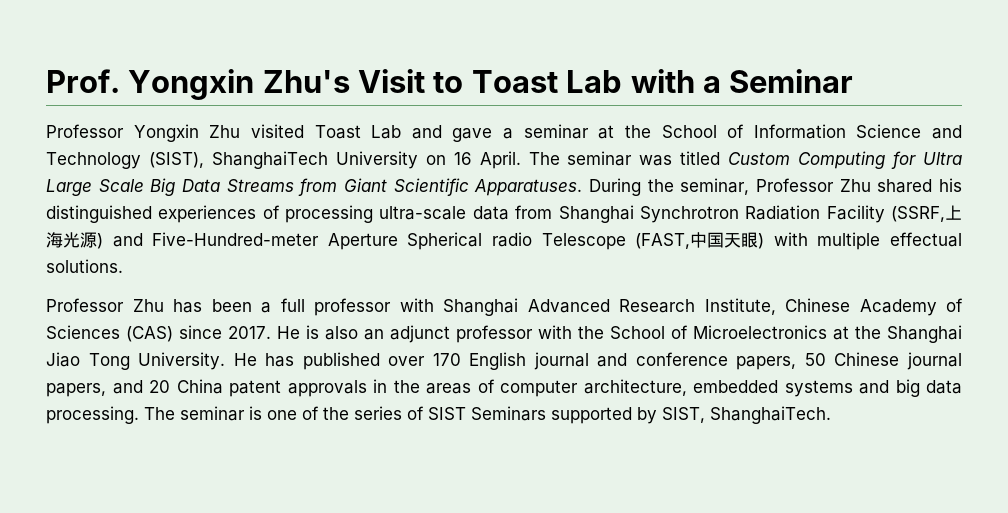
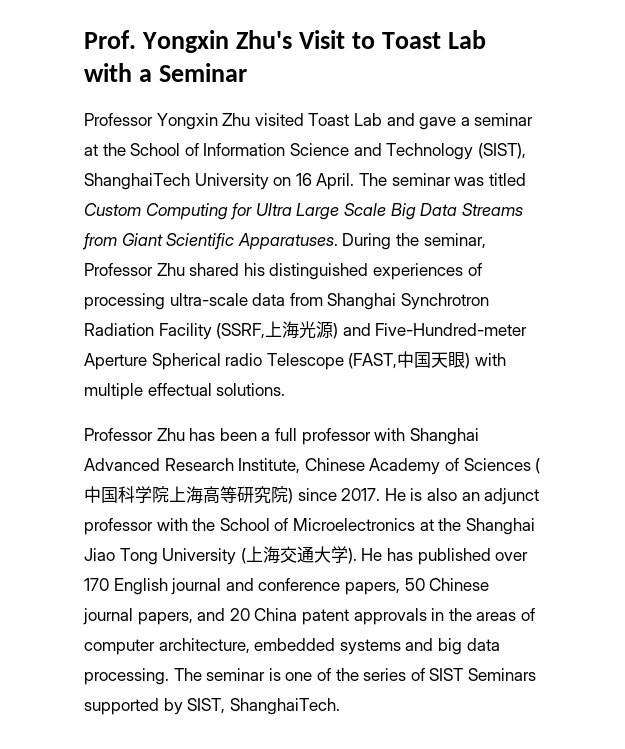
[126,326,173,342] (CAS) -> [535,458,541,474] [84,486,293,504] (中国科学院上海高等研究院)
[138,352,226,370] University. -> [162,546,357,565] University (上海交通大学).

